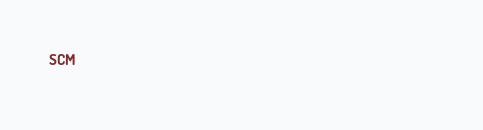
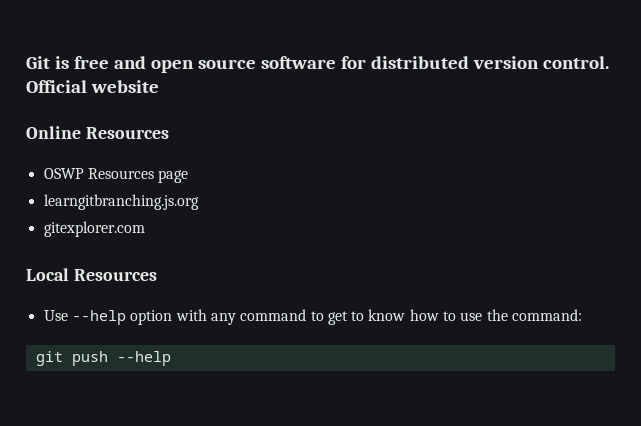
[49,54,75,65] SCM -> [26,56,609,73] [26,80,159,93] [26,126,169,139] [43,168,189,183] [43,194,199,210] [43,221,145,237] [26,268,157,281] [43,309,583,325] [35,351,171,366] Git is free and open source software for distributed version control. Official website // Online Resources // OSWP Resources page // learngitbranching.js.org // gitexplorer.com // Local Resources // Use --help option with any command to get to know how to use the command: // git push --help

